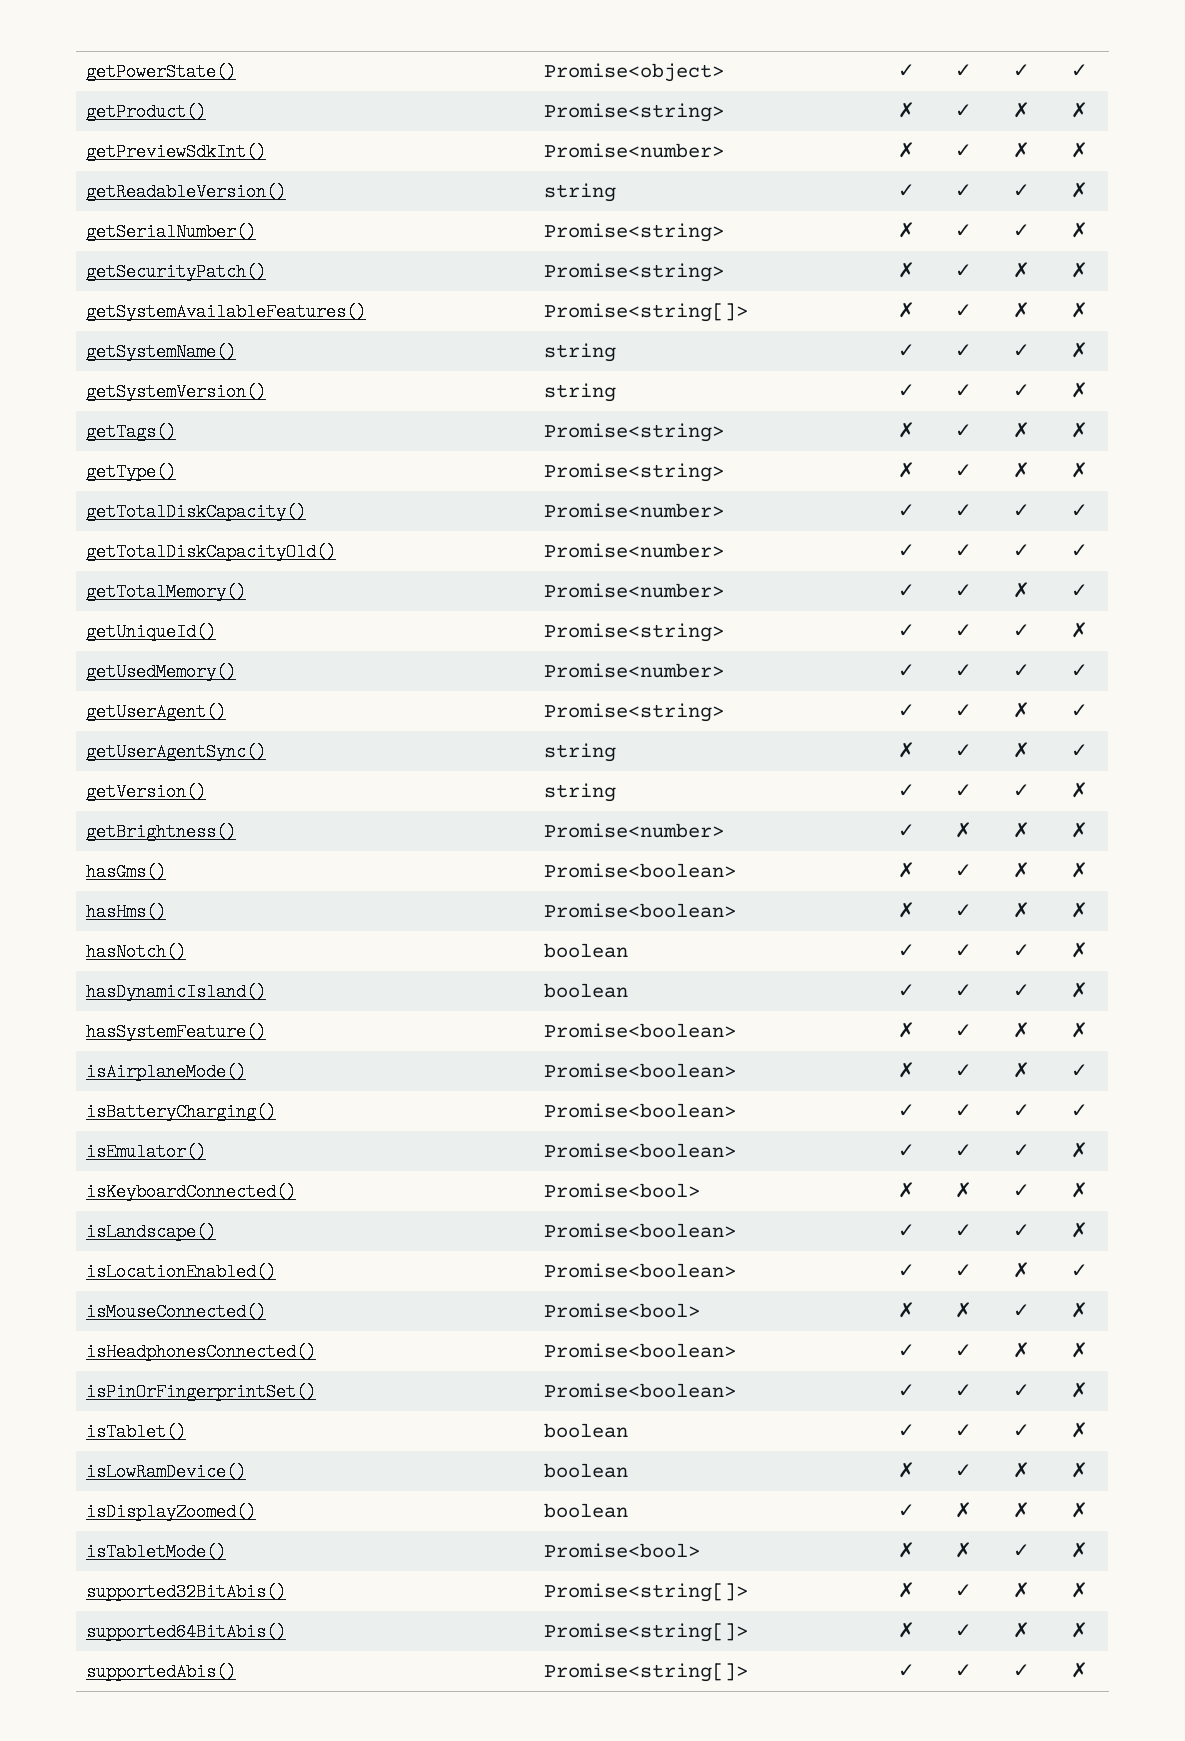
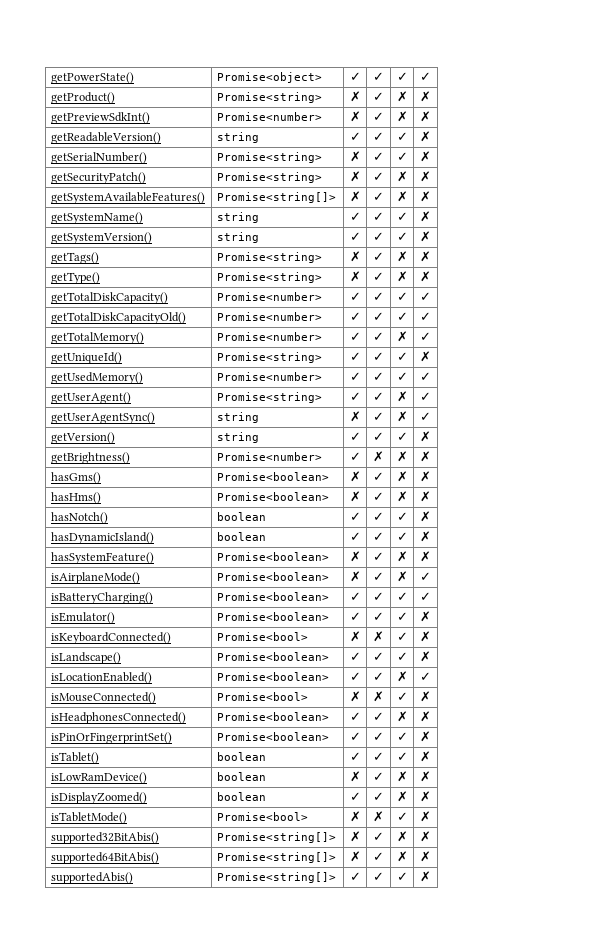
[955,1502,972,1518] ✗ -> [373,792,384,801] ✓

